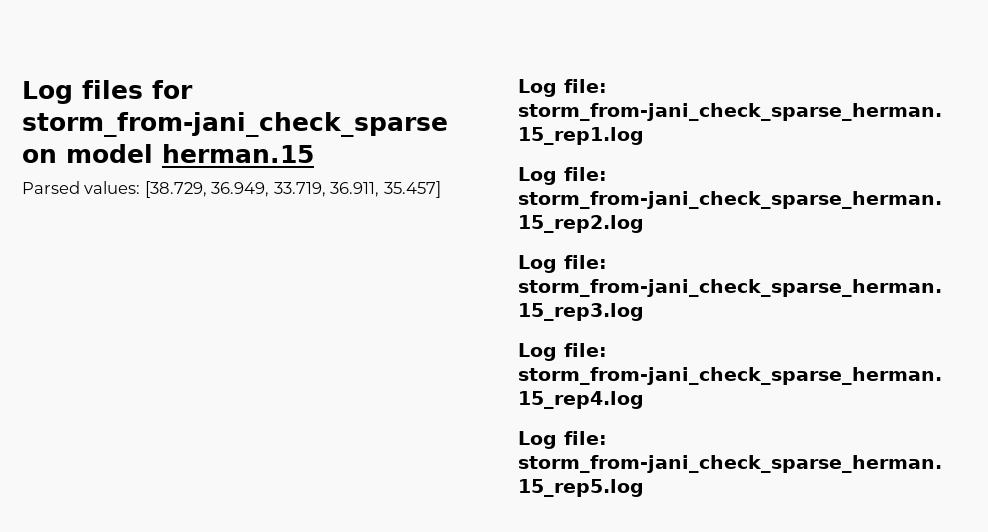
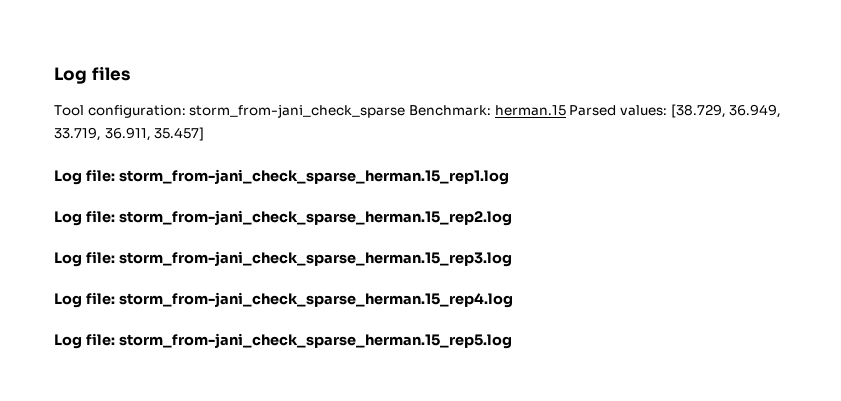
[152,80,193,99] [22,112,448,137] [22,144,153,163] for storm_from-jani_check_sparse on model -> [54,104,491,118] // Tool configuration: storm_from-jani_check_sparse Benchmark:
(314, 153) // -> (566, 110) none

